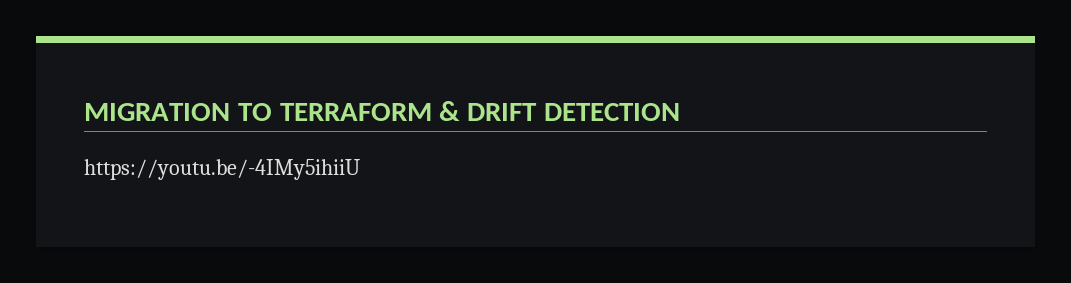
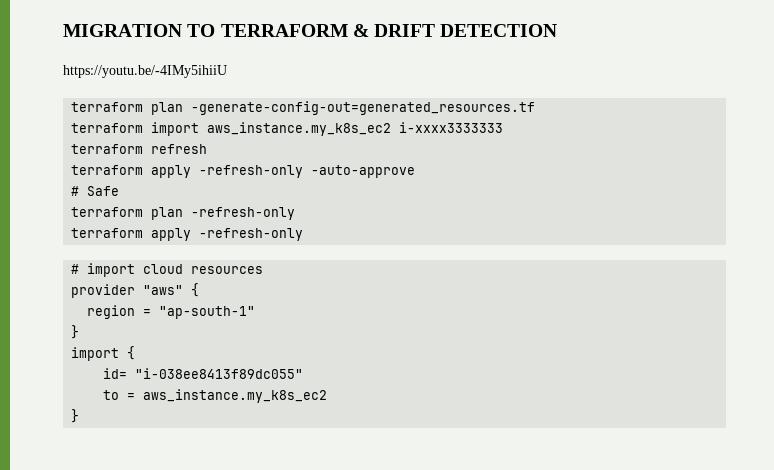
(360, 169) none -> [71,101,536,115] [71,122,504,136] [71,144,208,154] [71,165,416,178] [71,186,120,196] [71,207,296,220] [71,228,304,241] [71,263,264,277] [71,283,200,298] [87,305,256,319] [71,325,80,339] [71,346,136,361] [103,368,304,379] [103,389,328,403] [71,409,80,423] // terraform plan -generate-config-out=generated_resources.tf // terraform import aws_instance.my_k8s_ec2 i-xxxx3333333 // terraform refresh // terraform apply -refresh-only -auto-approve // # Safe // terraform plan -refresh-only // terraform apply -refresh-only // # import cloud resources // provider "aws" { // region = "ap-south-1" // } // import { // id= "i-038ee8413f89dc055" // to = aws_instance.my_k8s_ec2 // }

